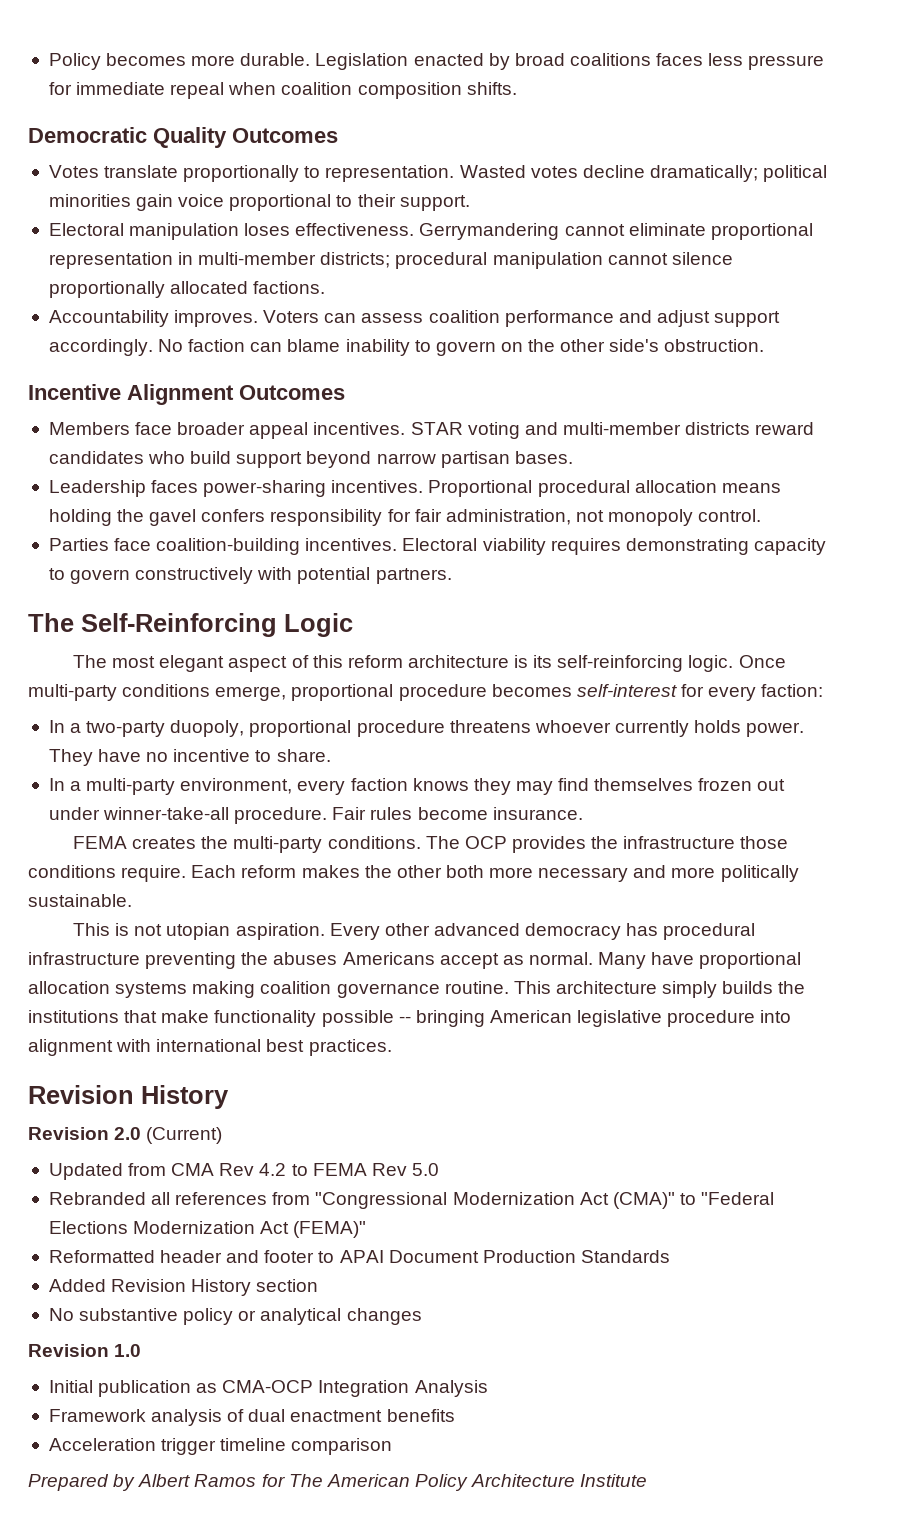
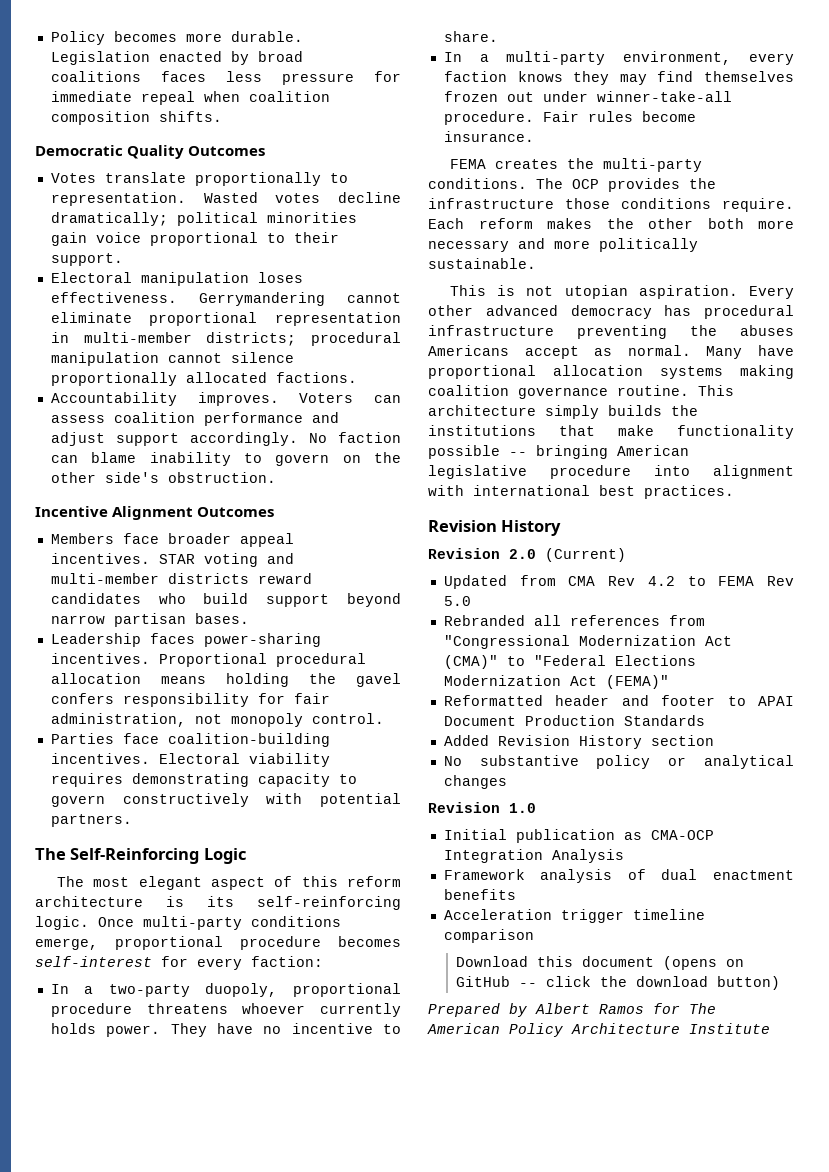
(393, 1446) none -> [455,956,744,970] [455,976,780,990] // Download this document (opens on GitHub -- click the download button)

